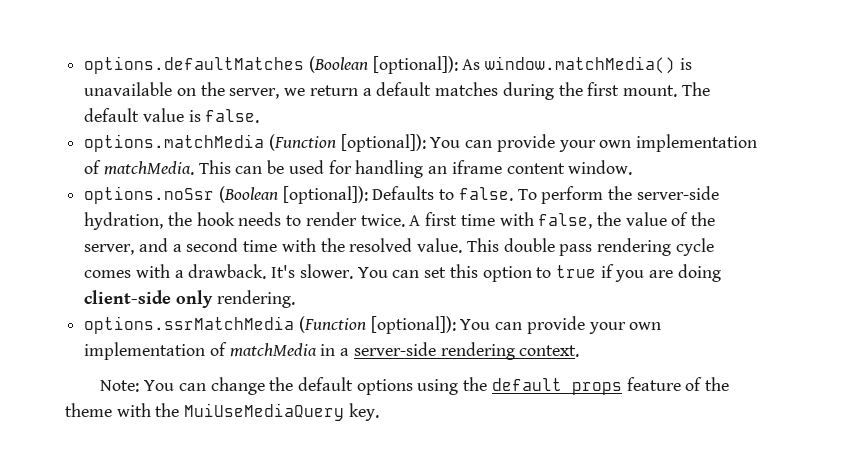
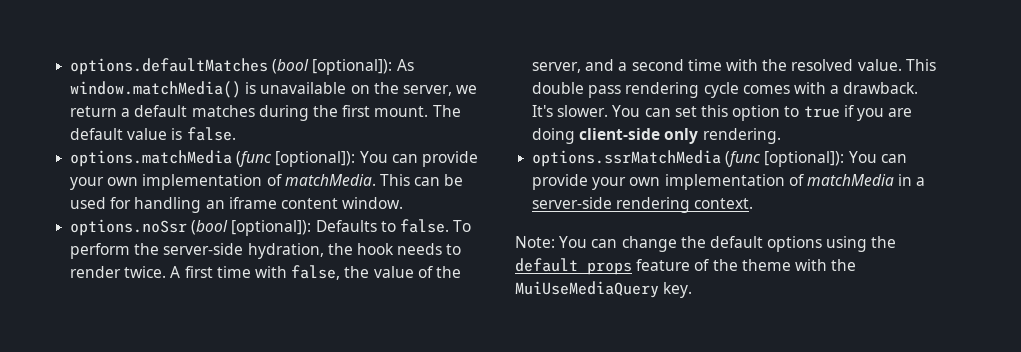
[308,56,368,73] (Boolean -> [272,59,310,74] (bool
[268,134,336,151] (Function -> [236,151,273,167] (func
[218,186,278,203] (Boolean -> [191,220,229,235] (bool
[298,316,366,333] (Function -> [725,151,762,167] (func

